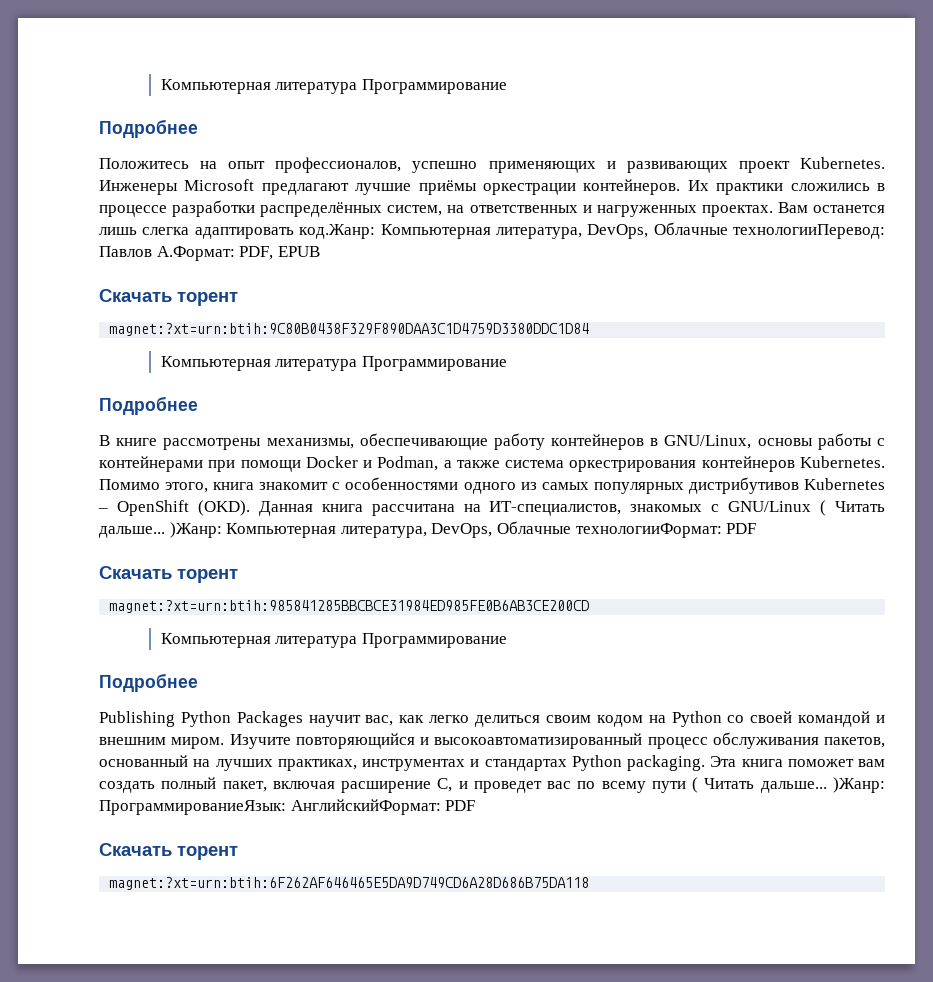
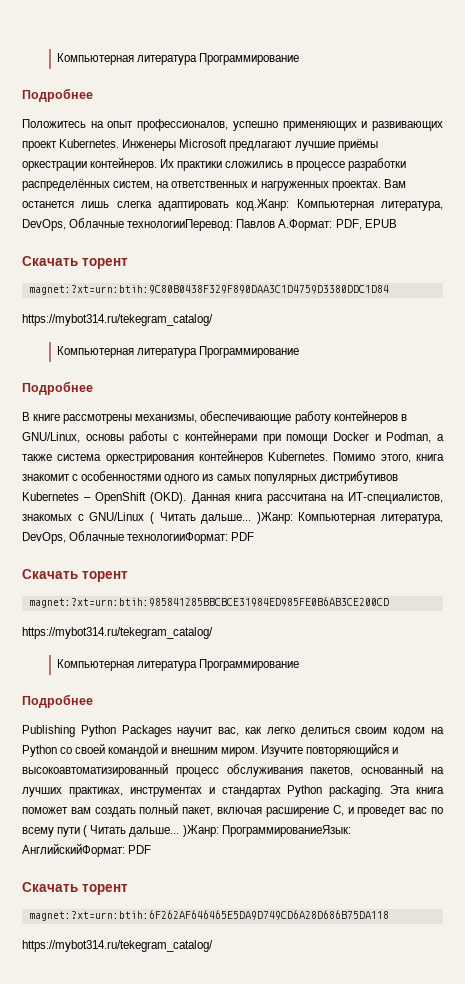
(590, 329) none -> [22,314,213,326] // https://mybot314.ru/tekegram_catalog/
(590, 606) none -> [22,627,213,639] // https://mybot314.ru/tekegram_catalog/
(590, 883) none -> [22,940,213,952] // https://mybot314.ru/tekegram_catalog/

